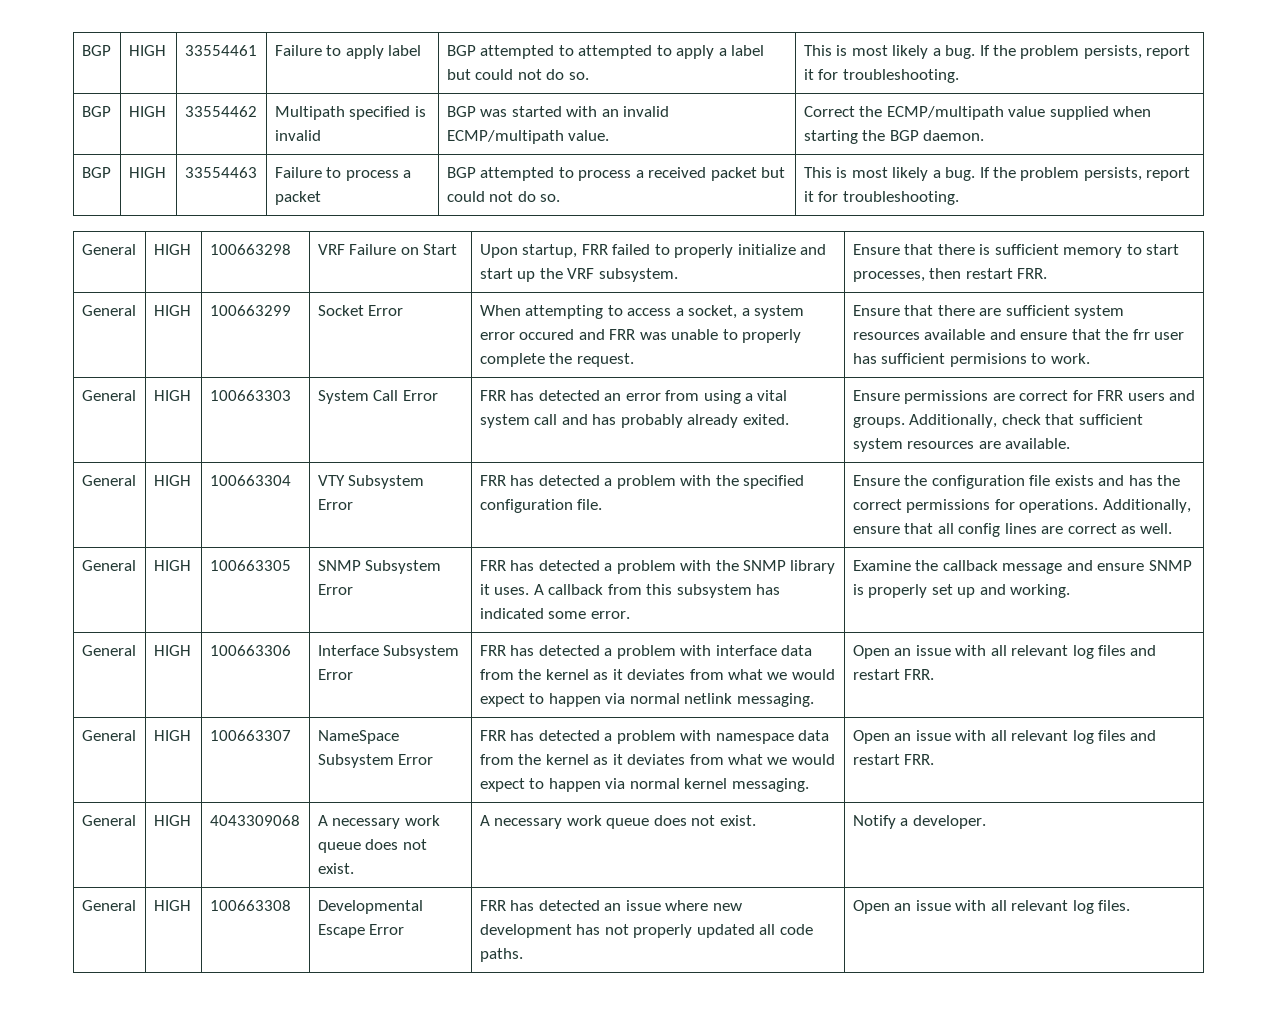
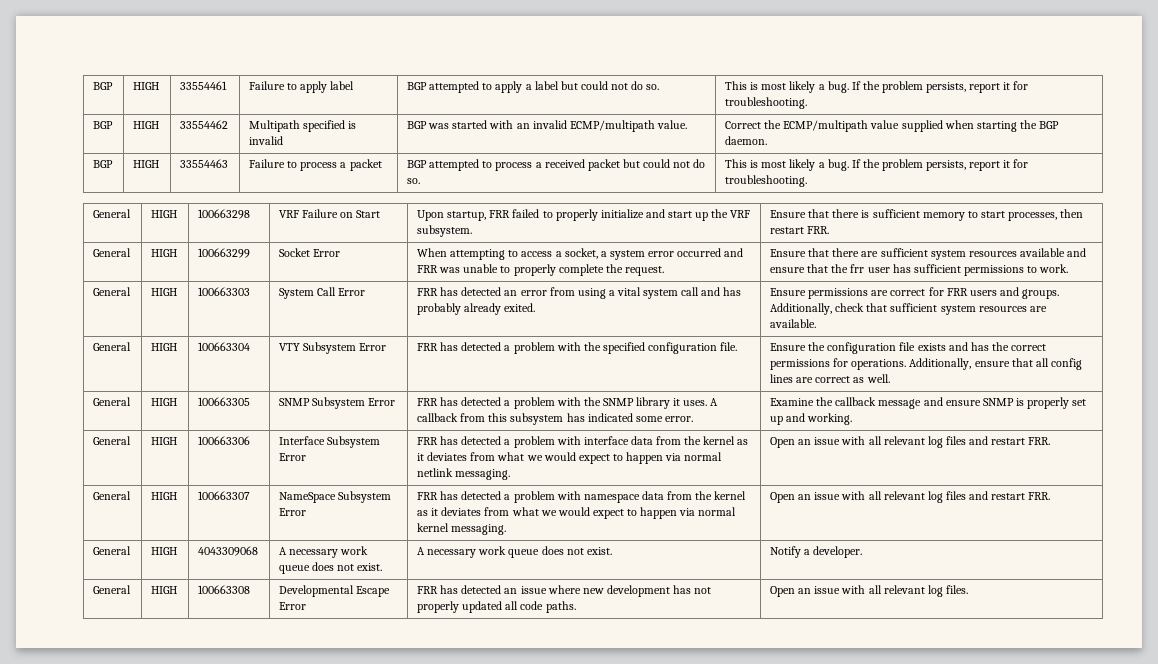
[578,45,672,59] attempted to -> (493, 86) none
[519,329,575,340] occured -> [677,248,722,257] occurred
[949,353,1027,367] permisions -> [963,265,1024,276] permissions

